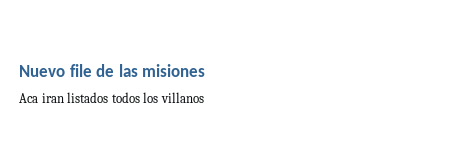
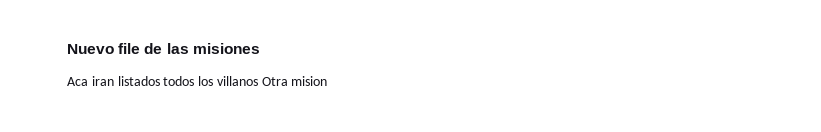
(204, 97) none -> [261,76,328,86] Otra mision

